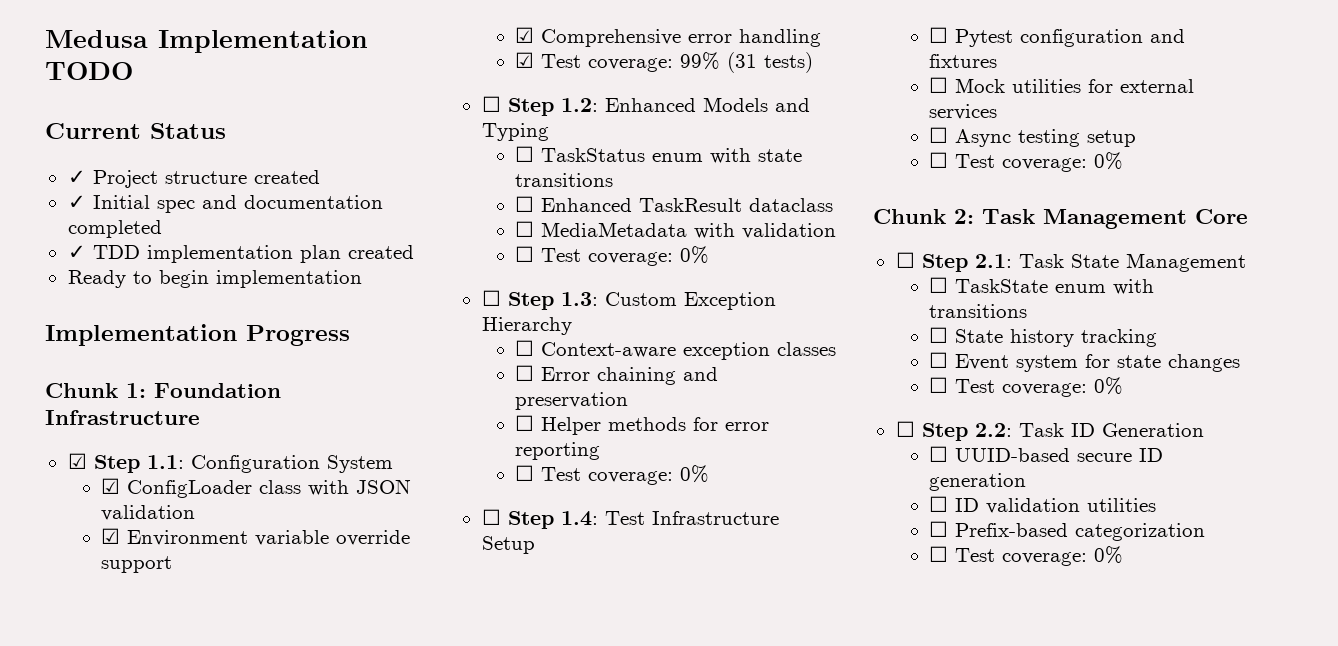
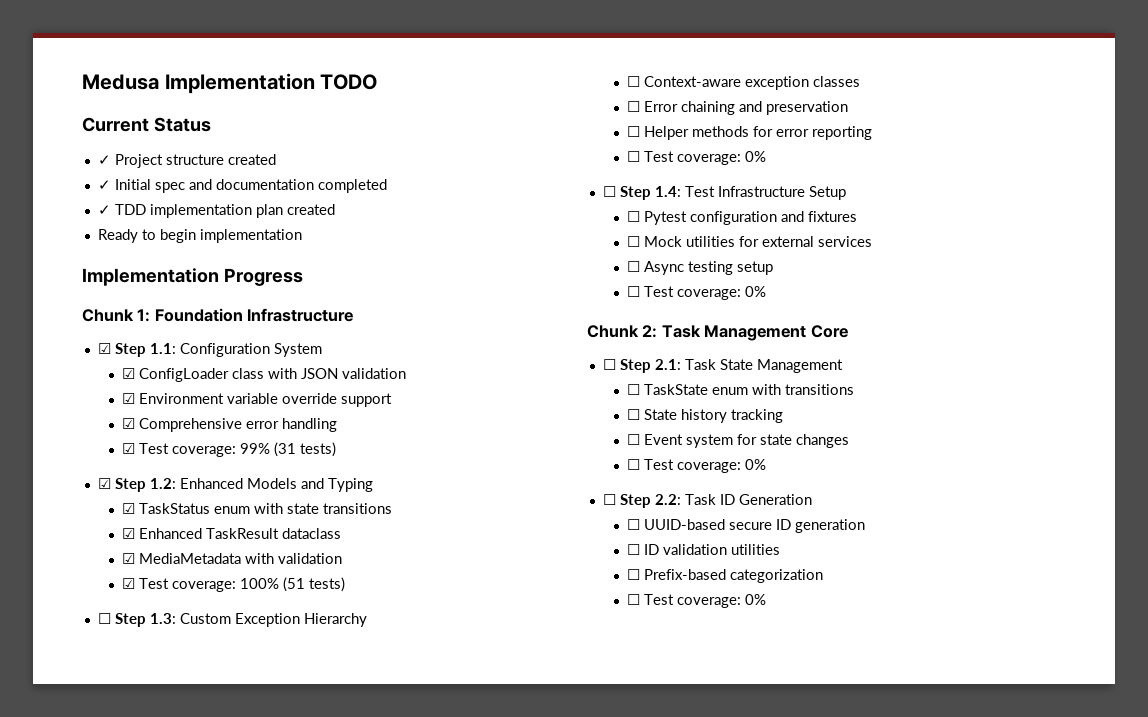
[481,96,501,112] ☐ -> [97,478,111,489] ☑
[515,146,535,162] ☐ -> [122,503,136,514] ☑
[515,196,535,212] ☐ -> [122,528,136,539] ☑
[515,221,535,237] ☐ -> [122,553,136,564] ☑
[515,246,710,266] ☐ Test coverage: 0% -> [122,577,346,592] ☑ Test coverage: 100% (51 tests)

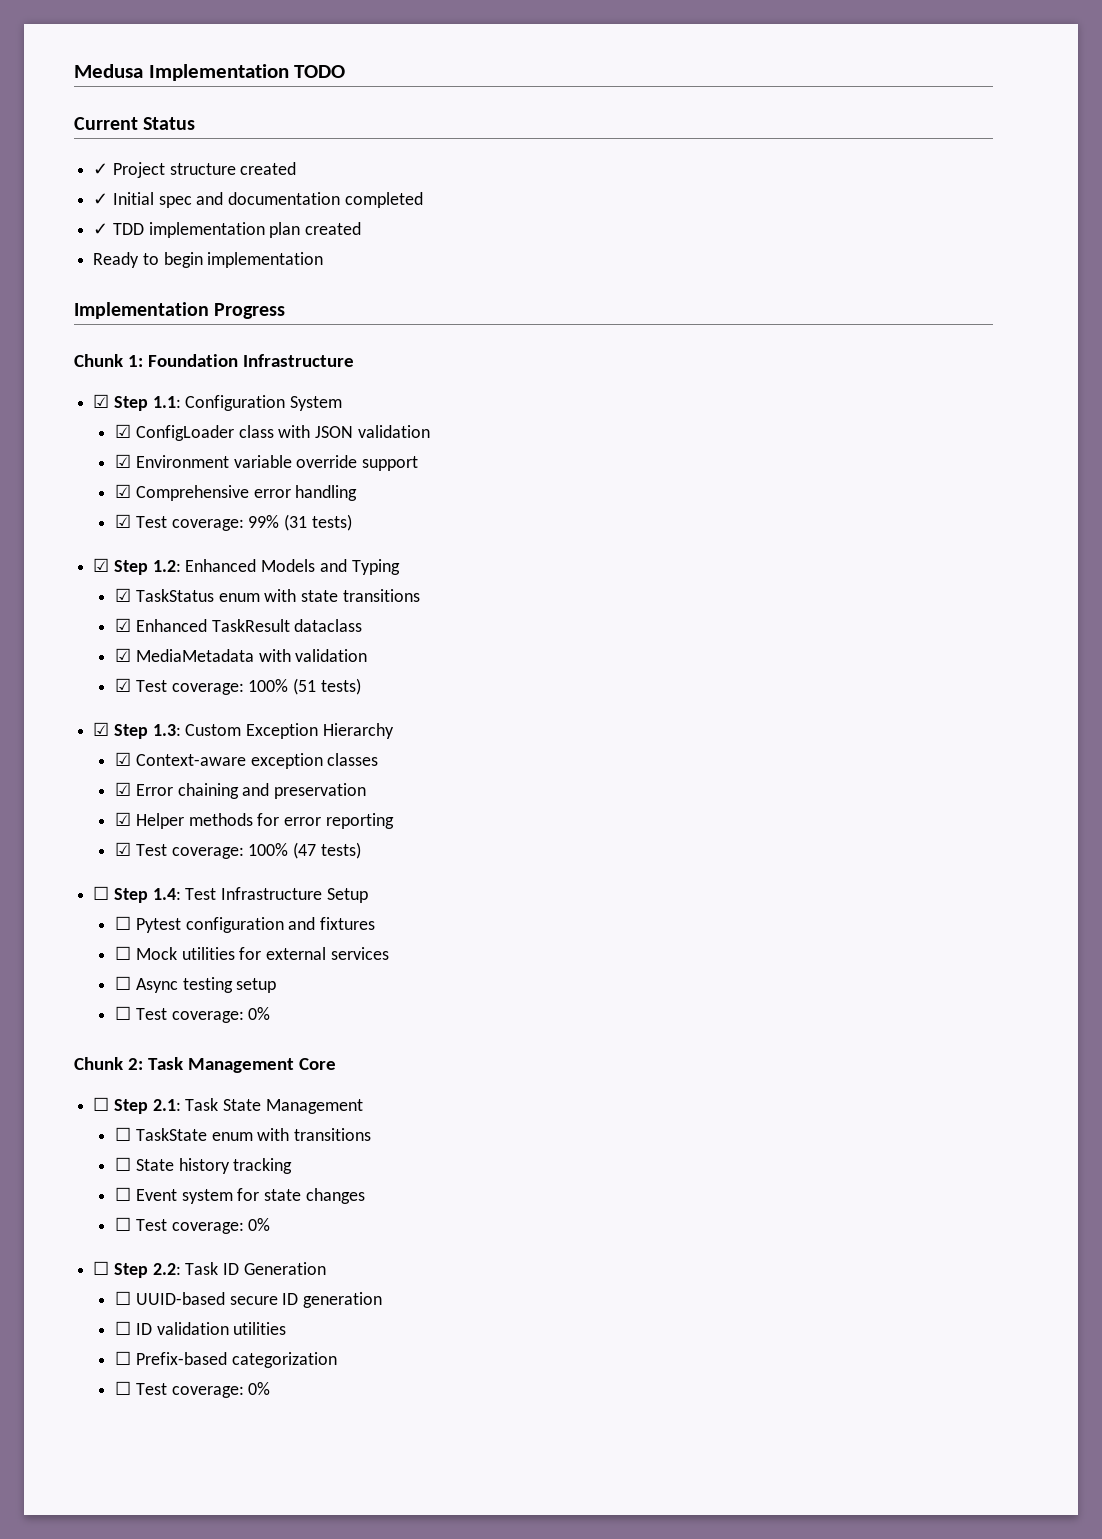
[97,613,111,624] ☐ -> [93,722,110,736] ☑
[627,76,641,87] ☐ -> [115,752,132,766] ☑
[627,101,641,112] ☐ -> [115,782,132,796] ☑
[627,126,641,137] ☐ -> [115,812,132,826] ☑
[627,151,767,165] ☐ Test coverage: 0% -> [115,842,361,859] ☑ Test coverage: 100% (47 tests)

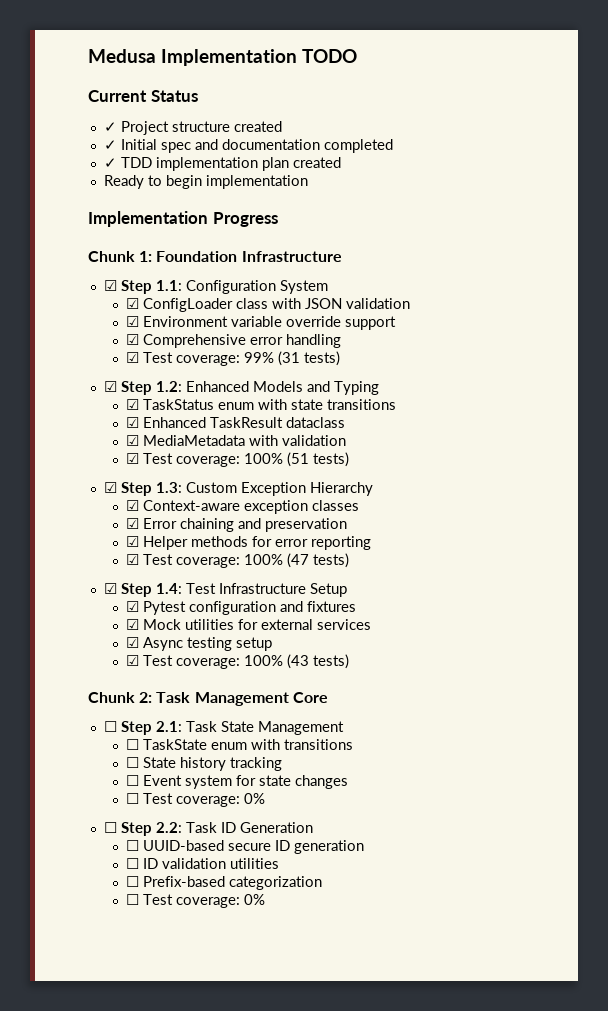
[93,886,110,900] ☐ -> [103,583,117,594] ☑
[115,916,132,930] ☐ -> [126,601,140,612] ☑
[115,946,132,960] ☐ -> [126,619,140,630] ☑
[115,976,132,990] ☐ -> [126,637,140,648] ☑
[115,1006,271,1023] ☐ Test coverage: 0% -> [126,654,350,669] ☑ Test coverage: 100% (43 tests)

